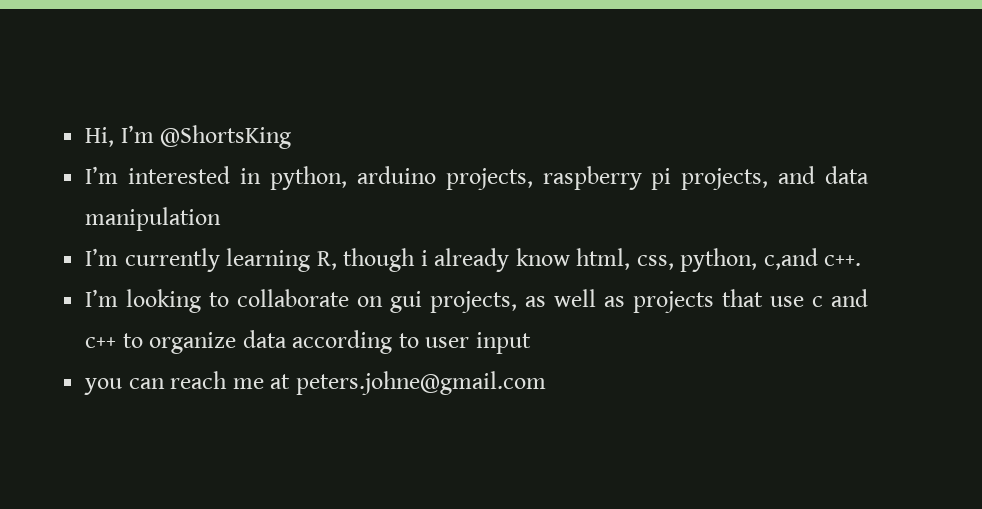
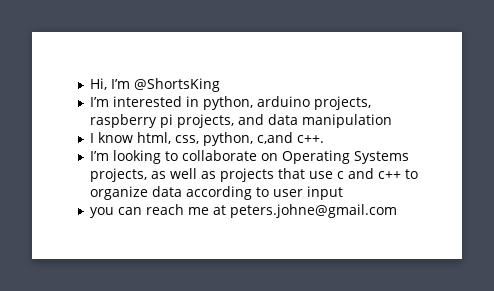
[85,248,510,272] I’m currently learning R, though i already -> [89,133,94,143] I
[390,291,423,313] gui -> [281,150,409,164] Operating Systems

